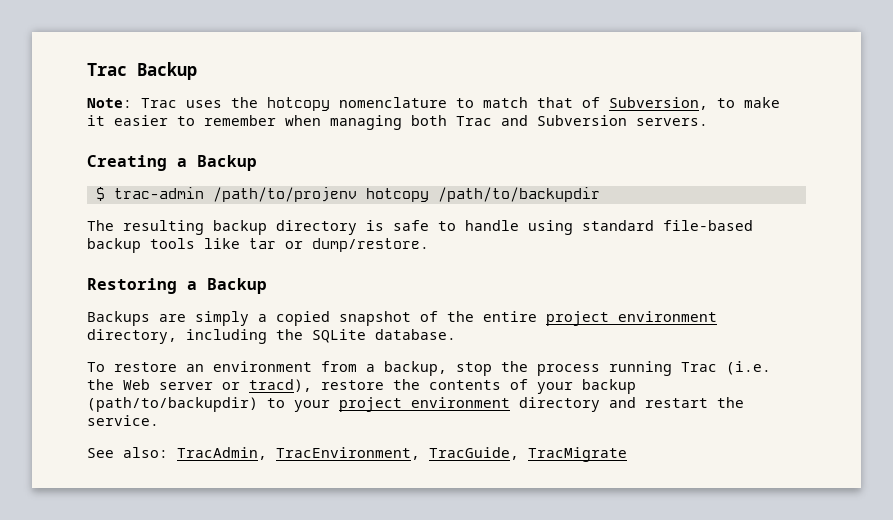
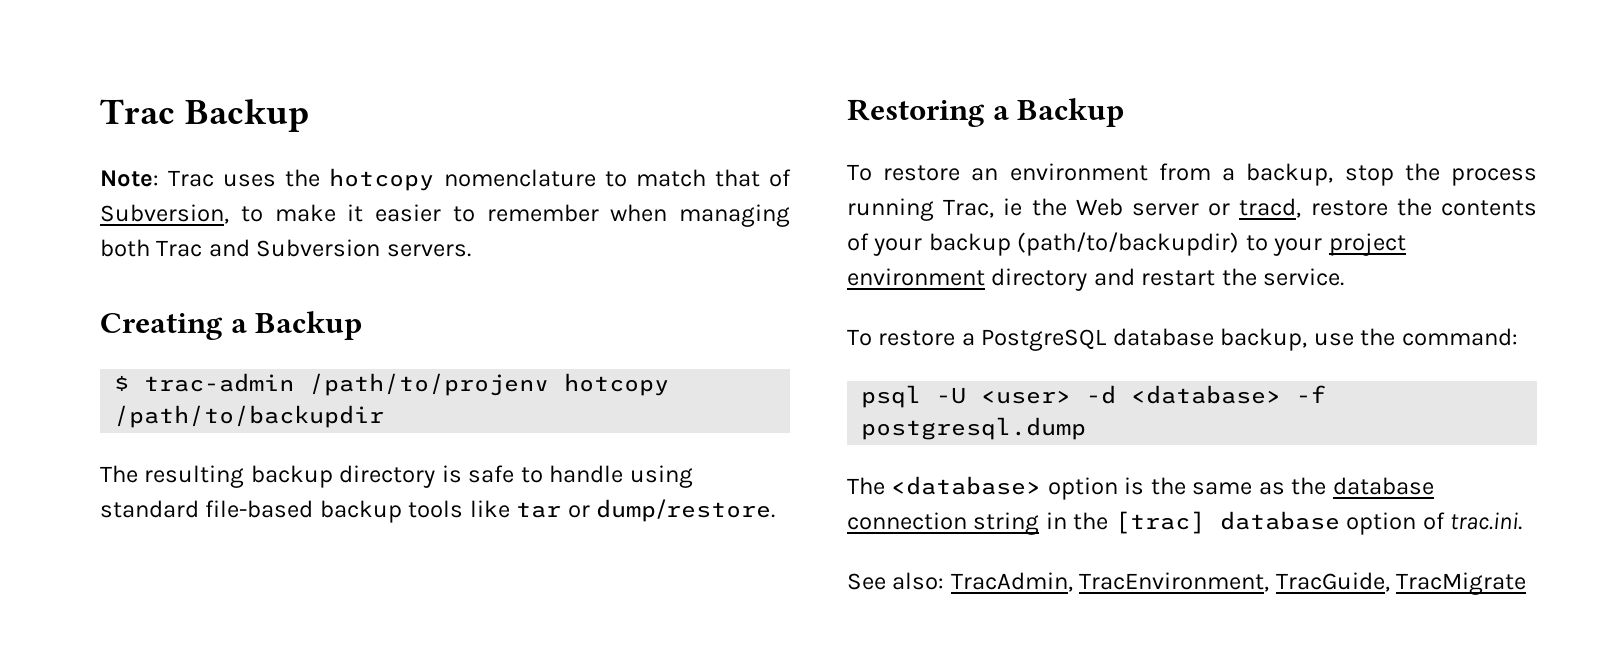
[87,311,717,326] [87,329,456,344] // Backups are simply a copied snapshot of the entire project environment directory, including the SQLite database. -> (1125, 112) none
[681,361,771,375] Trac (i.e. -> [943,198,1023,218] Trac, ie
[249,379,312,392] tracd), -> [1239,198,1302,218] tracd,
(159, 420) none -> [847,328,1518,351] [861,385,1327,408] [861,417,1087,440] [847,476,1434,500] [847,511,1523,535] // To restore a PostgreSQL database backup, use the command: // psql -U <user> -d <database> -f postgresql.dump // The <database> option is the same as the database connection string in the [trac] database option of trac.ini.

